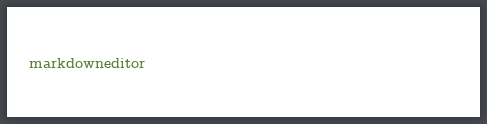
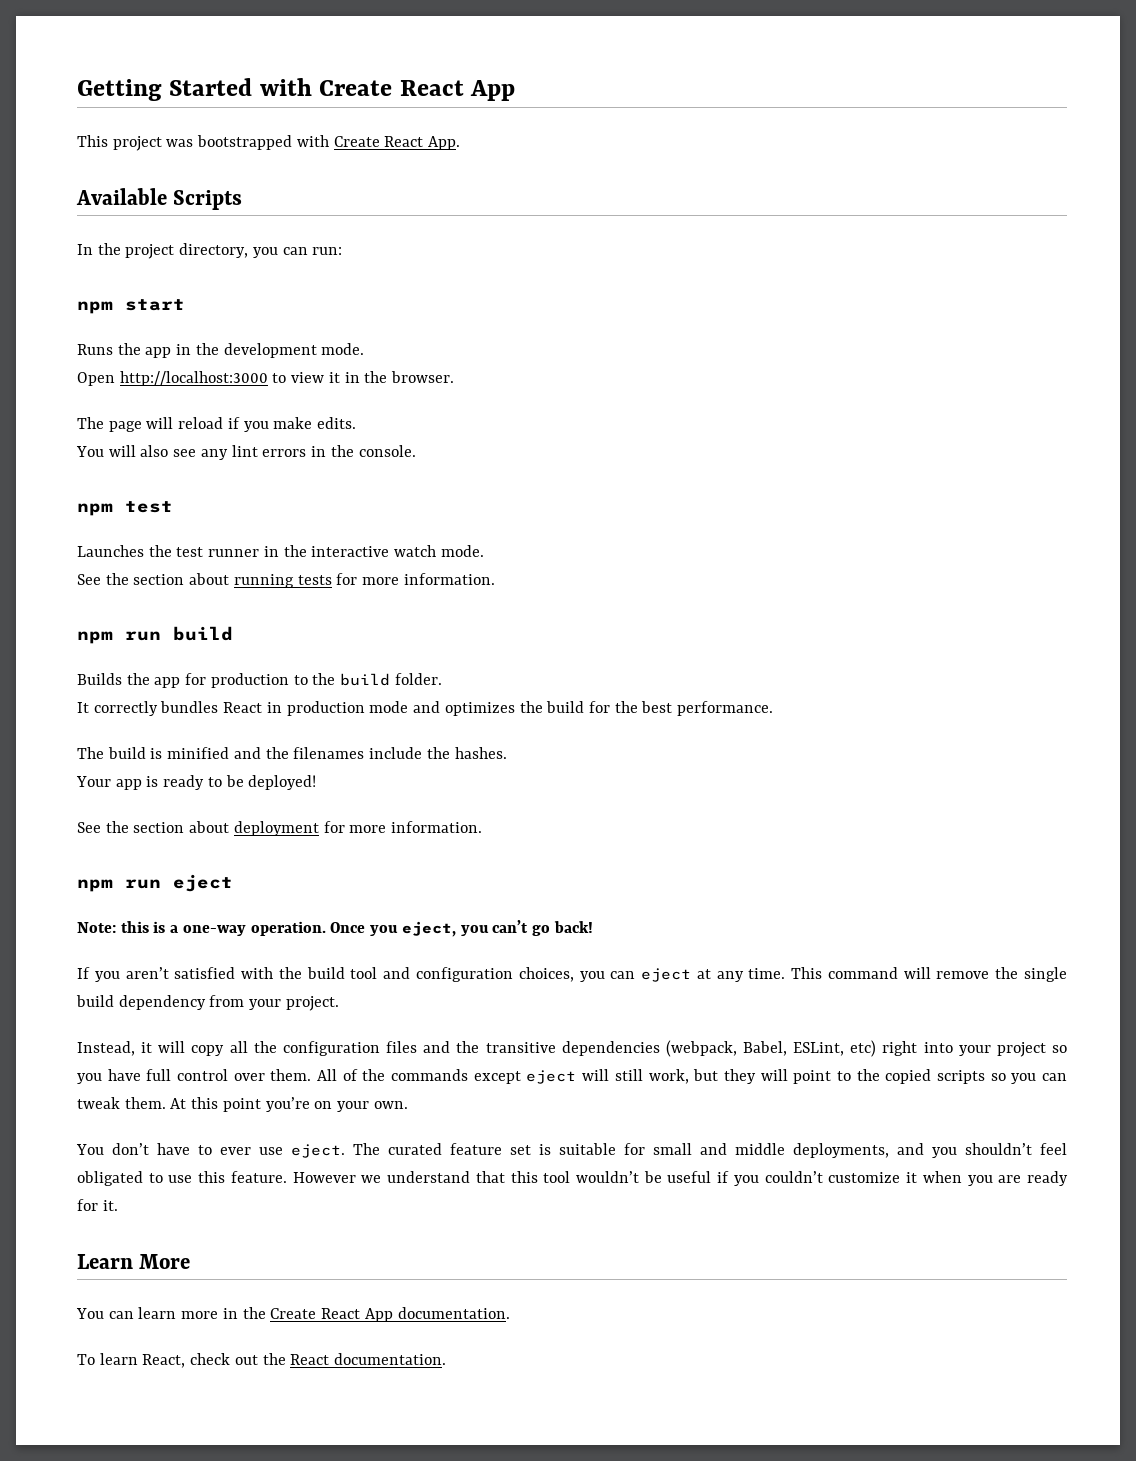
[29,58,145,68] markdowneditor -> [77,78,516,101] [77,135,461,151] [76,188,243,210] [77,243,343,259] [77,299,185,314] [77,343,365,358] [77,371,455,386] [77,417,357,432] [76,445,416,460] [77,501,173,516] [77,545,484,557] [77,573,495,588] [77,626,233,644] [77,673,442,688] [77,701,774,716] [77,747,507,759] [76,775,317,790] [77,821,483,836] [77,874,233,892] [77,920,593,937] [77,967,1067,982] [76,995,339,1011] [77,1040,1067,1057] [77,1069,1067,1084] [77,1097,408,1112] [76,1143,1067,1158] [77,1171,1069,1186] [77,1199,118,1211] [77,1254,191,1269] [76,1307,510,1322] [77,1353,447,1368] Getting Started with Create React App // This project was bootstrapped with Create React App. // Available Scripts // In the project directory, you can run: // npm start // Runs the app in the development mode. // Open http://localhost:3000 to view it in the browser. // The page will reload if you make edits. // You will also see any lint errors in the console. // npm test // Launches the test runner in the interactive watch mode. // See the section about running tests for more information. // npm run build // Builds the app for production to the build folder. // It correctly bundles React in production mode and optimizes the build for the best performance. // The build is minified and the filenames include the hashes. // Your app is ready to be deployed! // See the section about deployment for more information. // npm run eject // Note: this is a one-way operation. Once you eject, you can’t go back! // If you aren’t satisfied with the build tool and configuration choices, you can eject at any time. This command will remove the single build dependency from your project. // Instead, it will copy all the configuration files and the transitive dependencies (webpack, Babel, ESLint, etc) right into your project so you have full control over them. All of the commands except eject will still work, but they will point to the copied scripts so you can tweak them. At this point you’re on your own. // You don’t have to ever use eject. The curated feature set is suitable for small and middle deployments, and you shouldn’t feel obligated to use this feature. However we understand that this tool wouldn’t be useful if you couldn’t customize it when you are ready for it. // Learn More // You can learn more in the Create React App documentation. // To learn React, check out the React documentation.

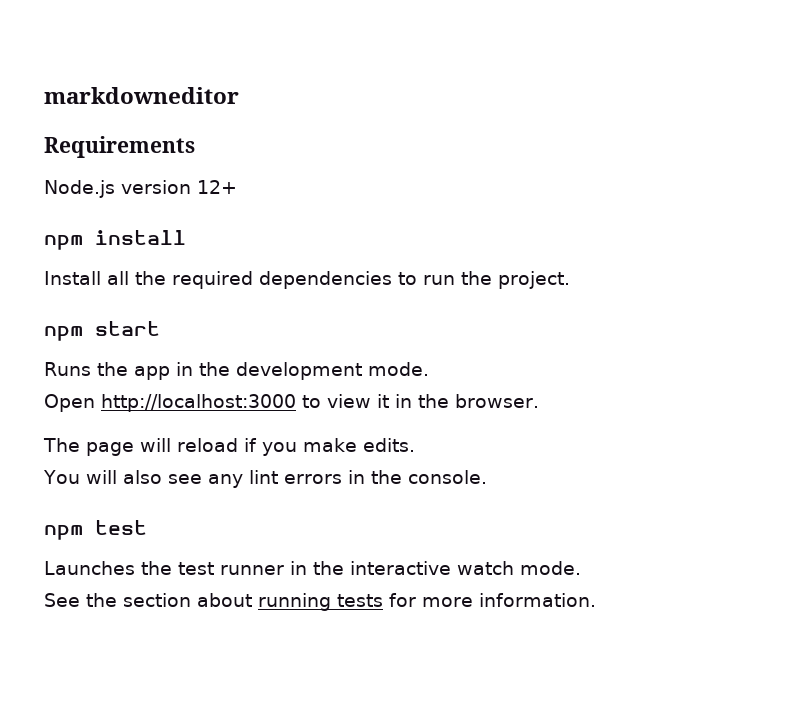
[77,78,516,101] [77,135,461,151] [76,188,243,210] [77,243,343,259] Getting Started with Create React App // This project was bootstrapped with Create React App. // Available Scripts // In the project directory, you can run: -> [44,87,239,104] [44,136,195,158] [44,180,237,198] [44,230,186,250] [44,271,570,289] markdowneditor // Requirements // Node.js version 12+ // npm install // Install all the required dependencies to run the project.
[77,626,233,644] [77,673,442,688] [77,701,774,716] [77,747,507,759] [76,775,317,790] [77,821,483,836] [77,874,233,892] [77,920,593,937] [77,967,1067,982] [76,995,339,1011] [77,1040,1067,1057] [77,1069,1067,1084] [77,1097,408,1112] [76,1143,1067,1158] [77,1171,1069,1186] [77,1199,118,1211] [77,1254,191,1269] [76,1307,510,1322] [77,1353,447,1368] // npm run build // Builds the app for production to the build folder. // It correctly bundles React in production mode and optimizes the build for the best performance. // The build is minified and the filenames include the hashes. // Your app is ready to be deployed! // See the section about deployment for more information. // npm run eject // Note: this is a one-way operation. Once you eject, you can’t go back! // If you aren’t satisfied with the build tool and configuration choices, you can eject at any time. This command will remove the single build dependency from your project. // Instead, it will copy all the configuration files and the transitive dependencies (webpack, Babel, ESLint, etc) right into your project so you have full control over them. All of the commands except eject will still work, but they will point to the copied scripts so you can tweak them. At this point you’re on your own. // You don’t have to ever use eject. The curated feature set is suitable for small and middle deployments, and you shouldn’t feel obligated to use this feature. However we understand that this tool wouldn’t be useful if you couldn’t customize it when you are ready for it. // Learn More // You can learn more in the Create React App documentation. // To learn React, check out the React documentation. -> (596, 600) none

